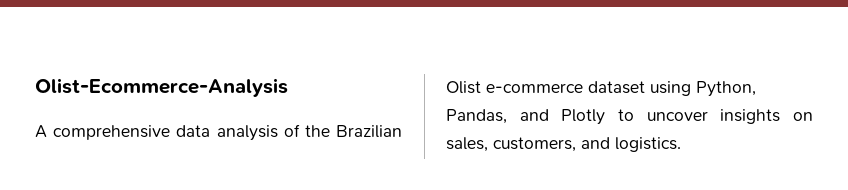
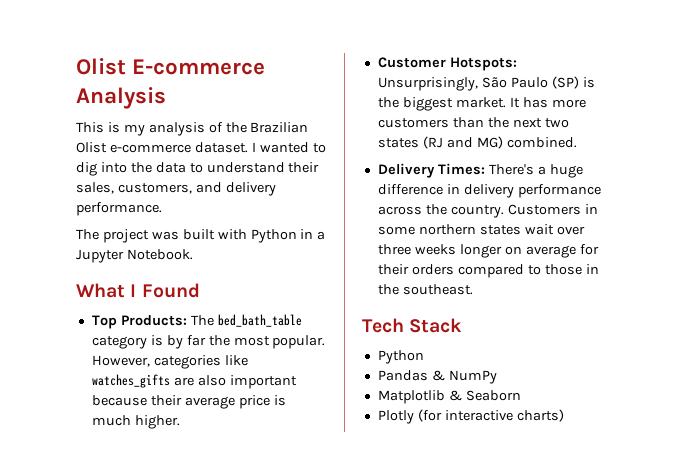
[35,78,288,97] [35,125,211,140] Olist-Ecommerce-Analysis // A comprehensive data -> [76,58,266,75] [76,87,166,109] [76,122,145,136] Olist E-commerce Analysis // This is my
[588,81,756,97] [446,109,813,125] [446,137,681,152] dataset using Python, Pandas, and Plotly to uncover insights on sales, customers, and logistics. -> [194,142,326,153] [76,162,320,176] [76,182,276,196] [76,202,162,216] [76,229,326,243] [76,249,193,263] [76,283,200,298] [91,314,302,329] [91,335,326,349] [91,355,248,369] [91,374,297,389] [91,395,286,409] [91,415,180,429] [377,57,517,71] [377,76,595,91] [377,97,586,111] [377,117,569,128] [377,136,577,149] [377,163,583,178] [377,184,601,198] [377,204,598,218] [377,224,585,235] [377,244,599,258] [377,264,599,278] [377,284,473,295] [362,318,463,333] [377,350,424,364] [377,370,497,384] [377,390,521,404] [377,409,564,424] dataset. I wanted to dig into the data to understand their sales, customers, and delivery performance. // The project was built with Python in a Jupyter Notebook. // What I Found // Top Products: The bed_bath_table category is by far the most popular. However, categories like watches_gifts are also important because their average price is much higher. // Customer Hotspots: Unsurprisingly, São Paulo (SP) is the biggest market. It has more customers than the next two states (RJ and MG) combined. // Delivery Times: There's a huge difference in delivery performance across the country. Customers in some northern states wait over three weeks longer on average for their orders compared to those in the southeast. // Tech Stack // Python // Pandas & NumPy // Matplotlib & Seaborn // Plotly (for interactive charts)

